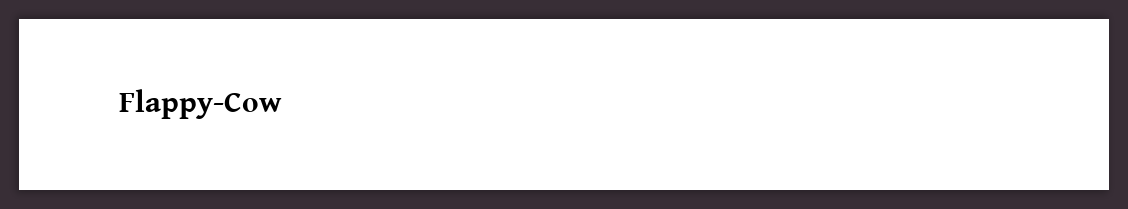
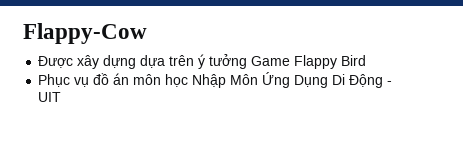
(282, 104) none -> [38,54,367,69] [38,72,393,88] [38,92,62,102] // Được xây dựng dựa trên ý tưởng Game Flappy Bird // Phục vụ đồ án môn học Nhập Môn Ứng Dụng Di Động - UIT

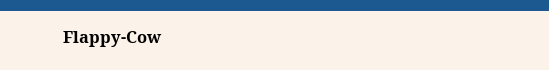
[38,54,367,69] [38,72,393,88] [38,92,62,102] // Được xây dựng dựa trên ý tưởng Game Flappy Bird // Phục vụ đồ án môn học Nhập Môn Ứng Dụng Di Động - UIT -> (162, 39) none

